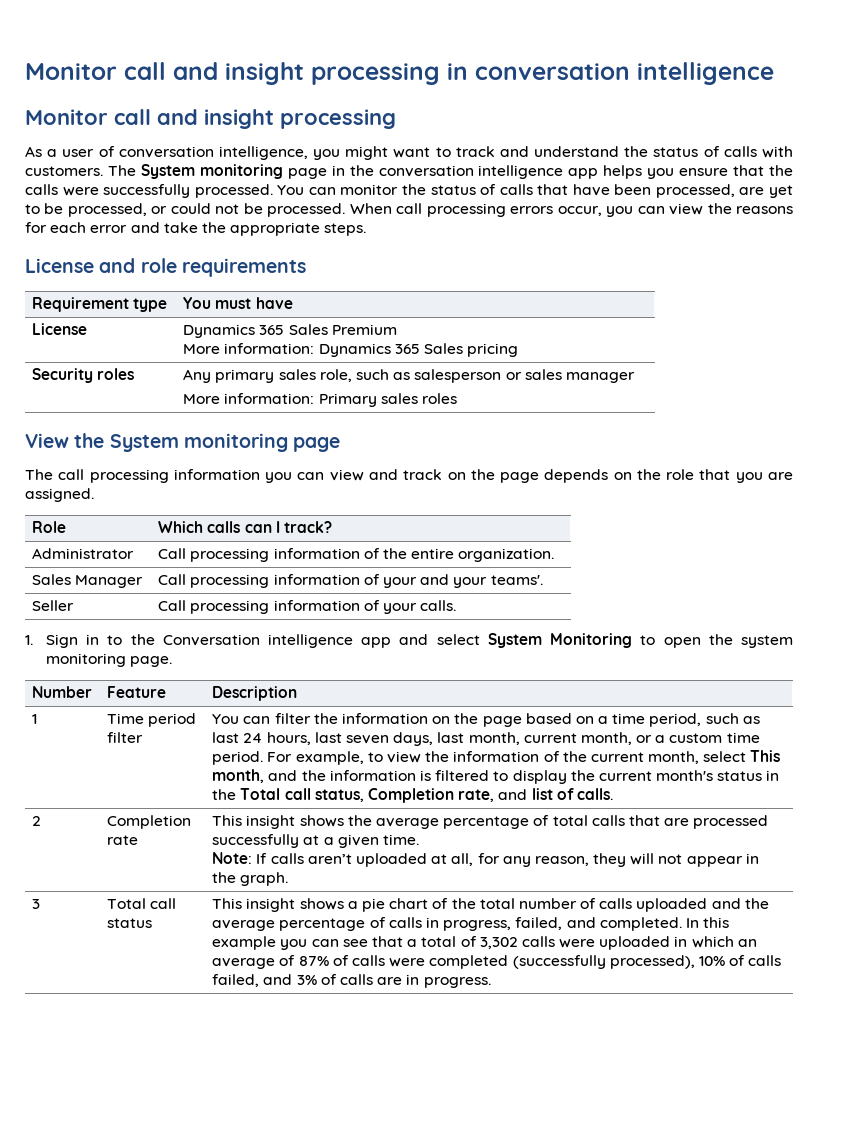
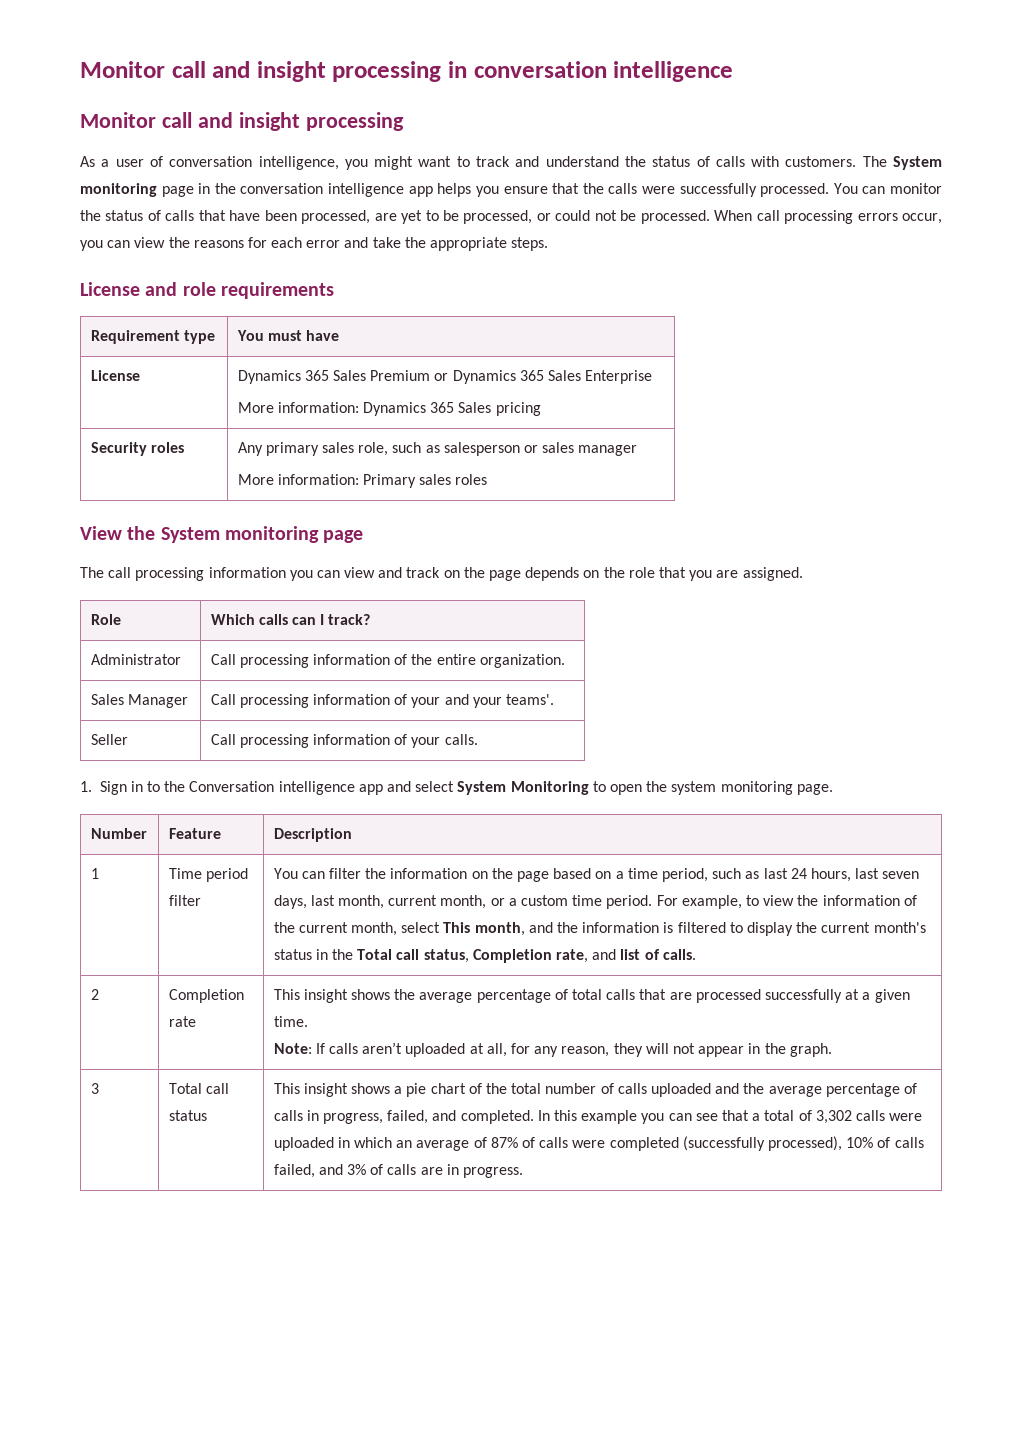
(397, 329) none -> [434,370,653,384] or Dynamics 365 Sales Enterprise

